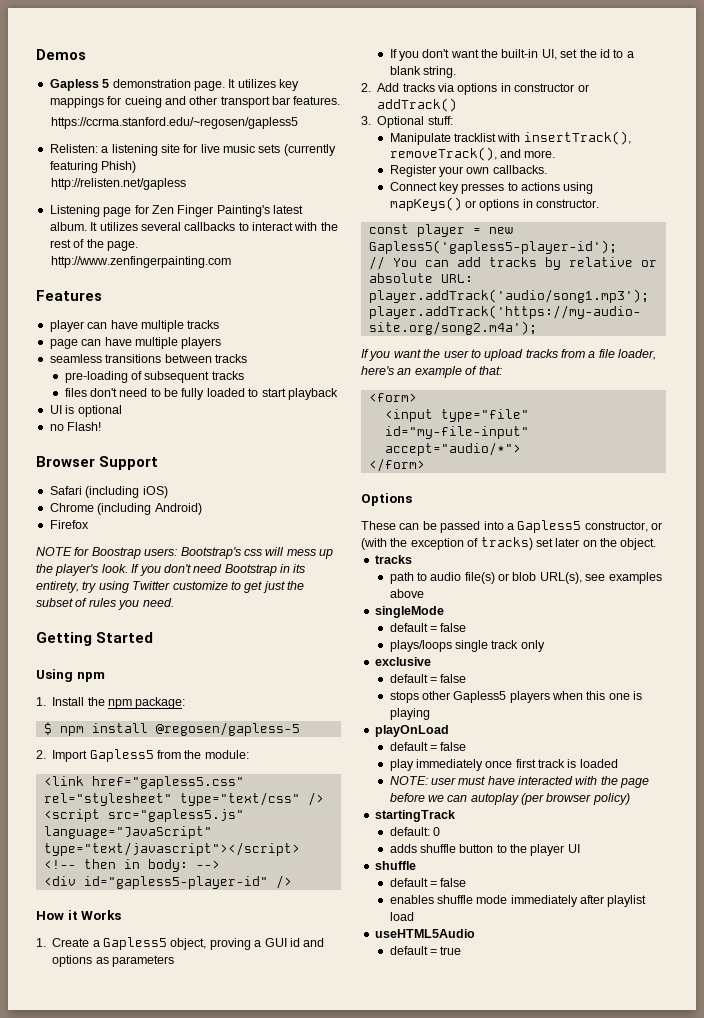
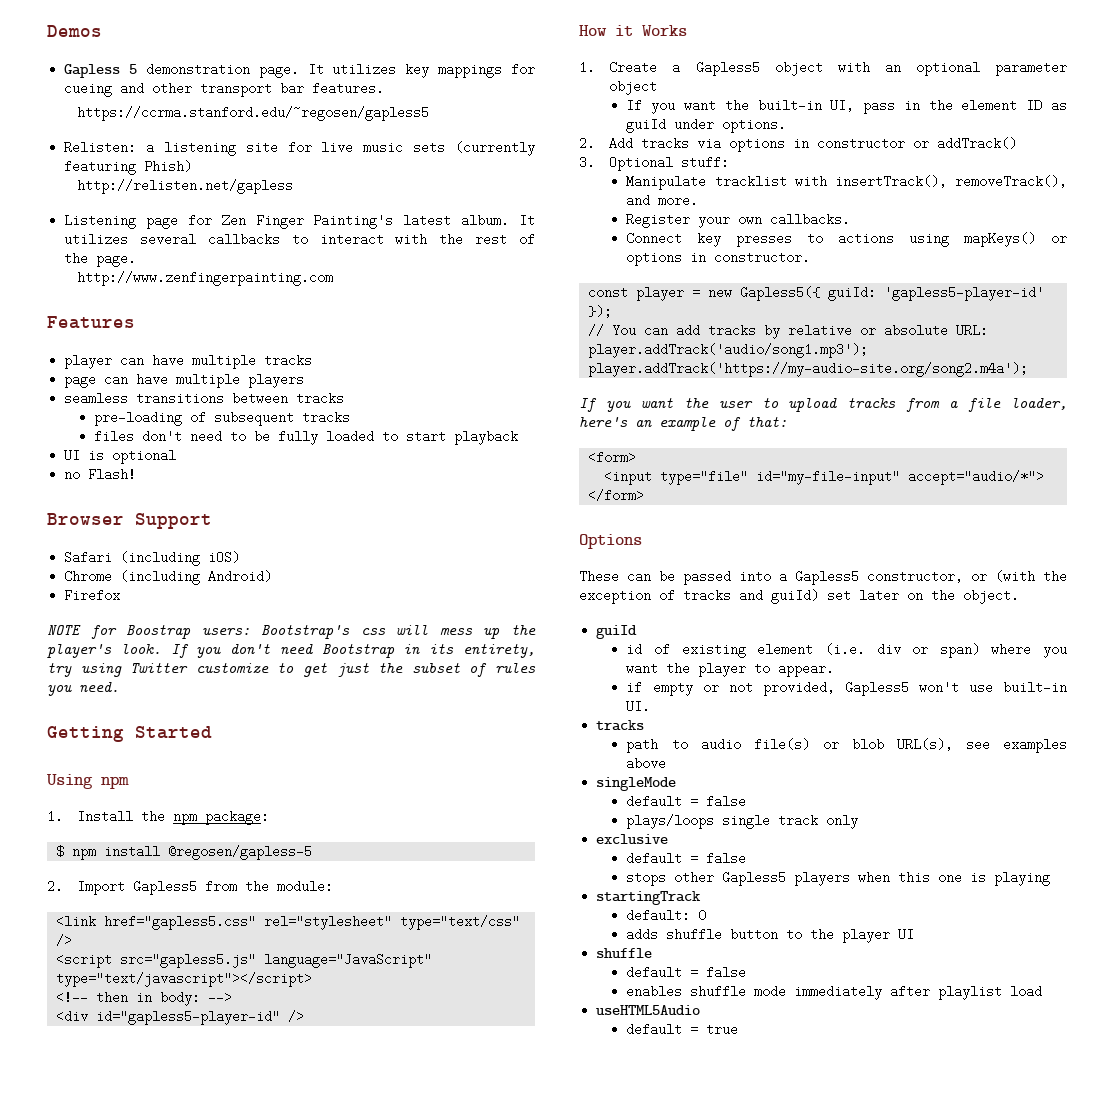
[170,938,325,950] [52,955,174,967] [389,49,450,61] object, proving a GUI id and options as parameters // If you don't -> [774,61,1067,76] [609,80,658,95] [626,99,676,114] object with an optional parameter object // If you
[560,49,634,58] [389,66,456,78] set the id to a blank string. -> [863,99,1067,114] [626,118,787,133] pass in the element ID as guiId under options.
[368,240,617,254] Gapless5('gapless5-player-id'); -> [740,286,1045,301] [588,305,613,318] Gapless5({ guiId: 'gapless5-player-id' });
[480,537,533,550] tracks) -> [683,589,819,604] tracks and guiId)
(657, 544) none -> [596,625,638,639] [626,643,1067,658] [626,662,835,677] [626,681,1067,696] [626,700,651,713] // guiId // id of existing element (i.e. div or span) where you want the player to appear. // if empty or not provided, Gapless5 won't use built-in UI.
[374,725,449,737] [389,742,467,751] [389,759,618,771] [389,776,650,788] [389,793,630,805] // playOnLoad // default = false // play immediately once first track is loaded // NOTE: user must have interacted with the page before we can autoplay (per browser policy) -> (1051, 878) none

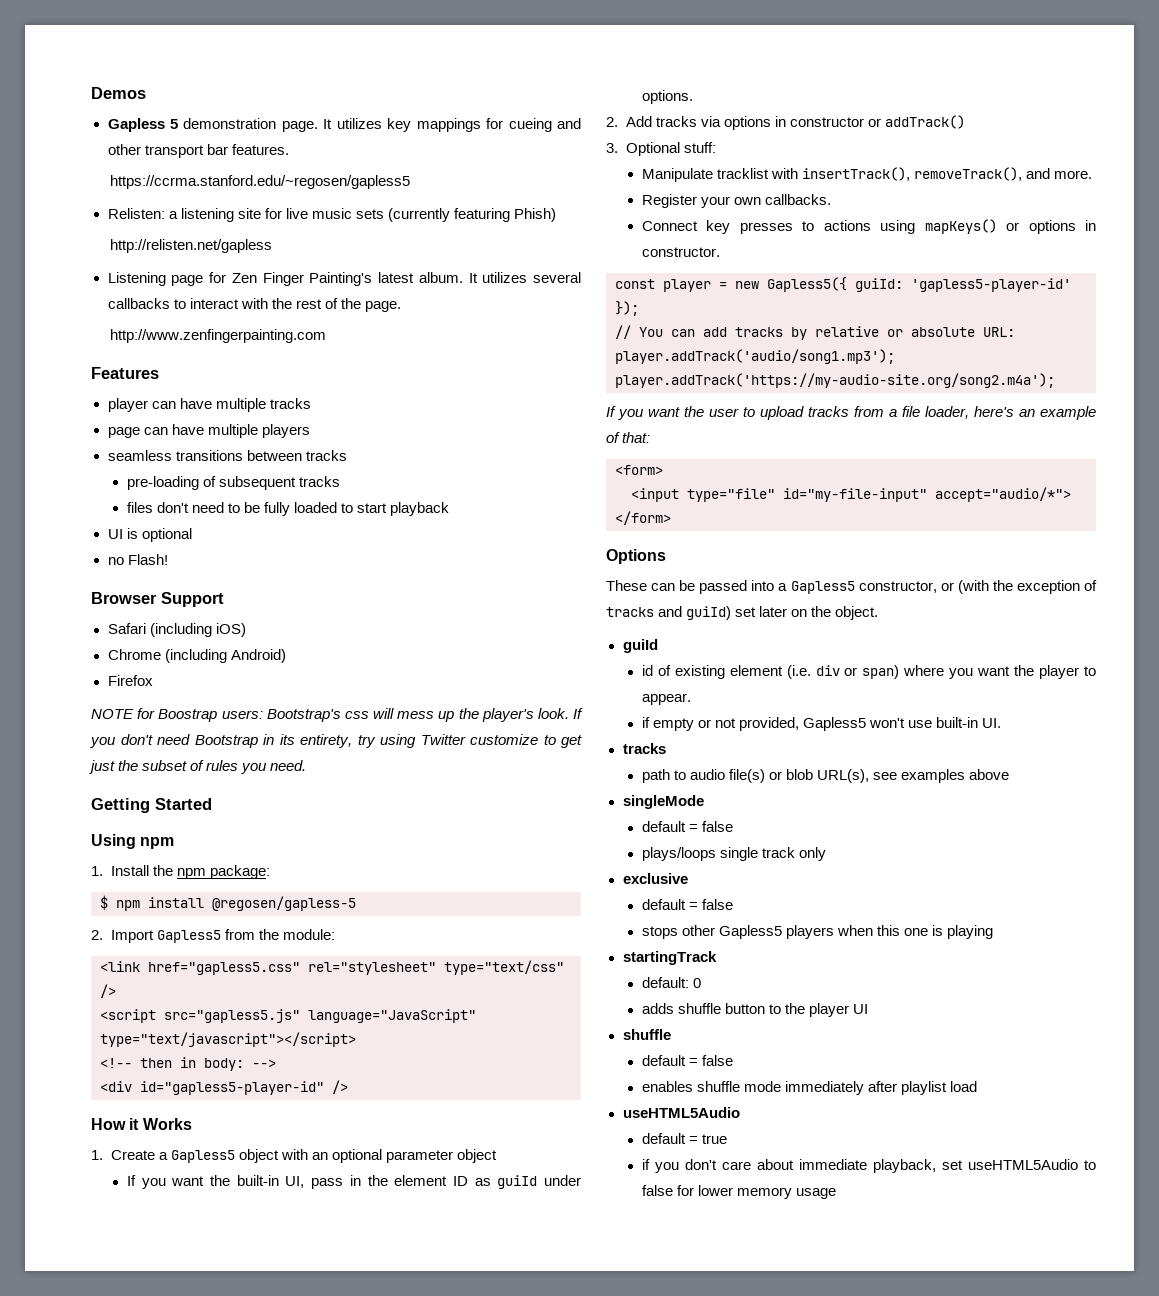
(739, 1029) none -> [641,1159,1096,1173] [641,1185,837,1199] // if you don't care about immediate playback, set useHTML5Audio to false for lower memory usage

